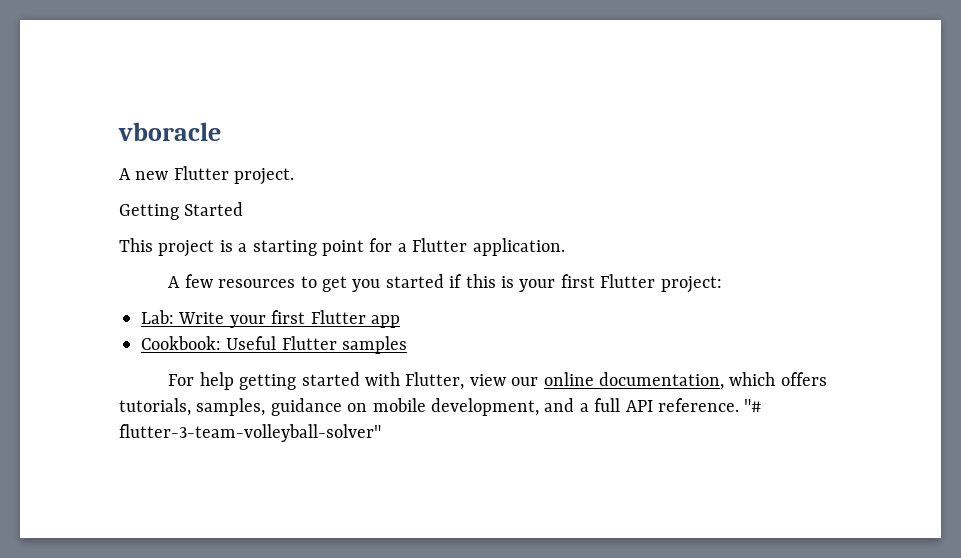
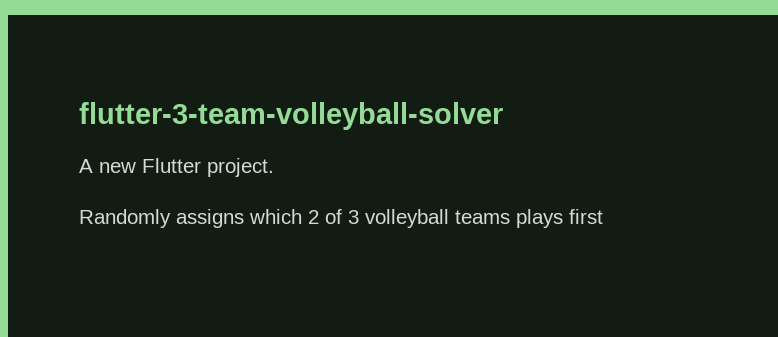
[118,122,221,141] vboracle -> [79,102,503,130] flutter-3-team-volleyball-solver
[119,202,244,220] [119,238,565,257] [168,274,722,293] [141,310,400,328] [141,336,408,354] [168,372,827,390] [119,398,763,416] [119,424,381,442] Getting Started // This project is a starting point for a Flutter application. // A few resources to get you started if this is your first Flutter project: // Lab: Write your first Flutter app // Cookbook: Useful Flutter samples // For help getting started with Flutter, view our online documentation, which offers tutorials, samples, guidance on mobile development, and a full API reference. "# flutter-3-team-volleyball-solver" -> [79,209,603,228] Randomly assigns which 2 of 3 volleyball teams plays first

